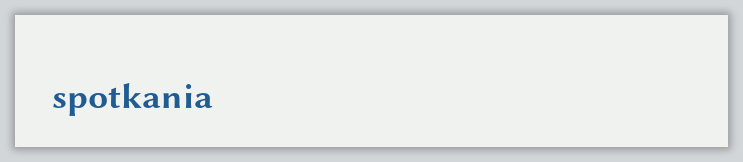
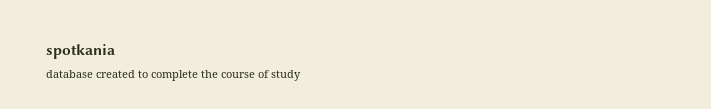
(213, 99) none -> [46,70,301,81] // database created to complete the course of study

